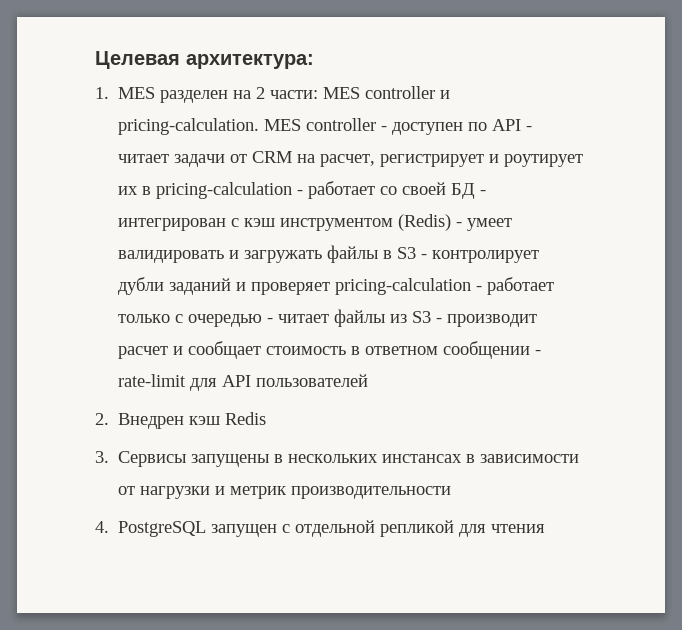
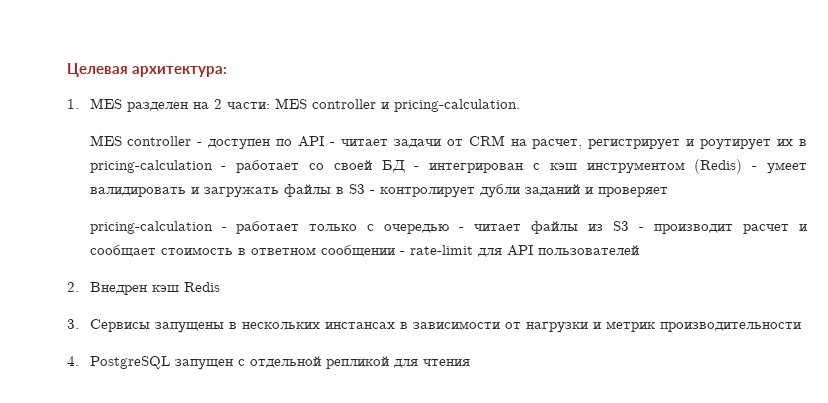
(260, 126) none -> (520, 105) //
(331, 288) none -> (668, 192) //

